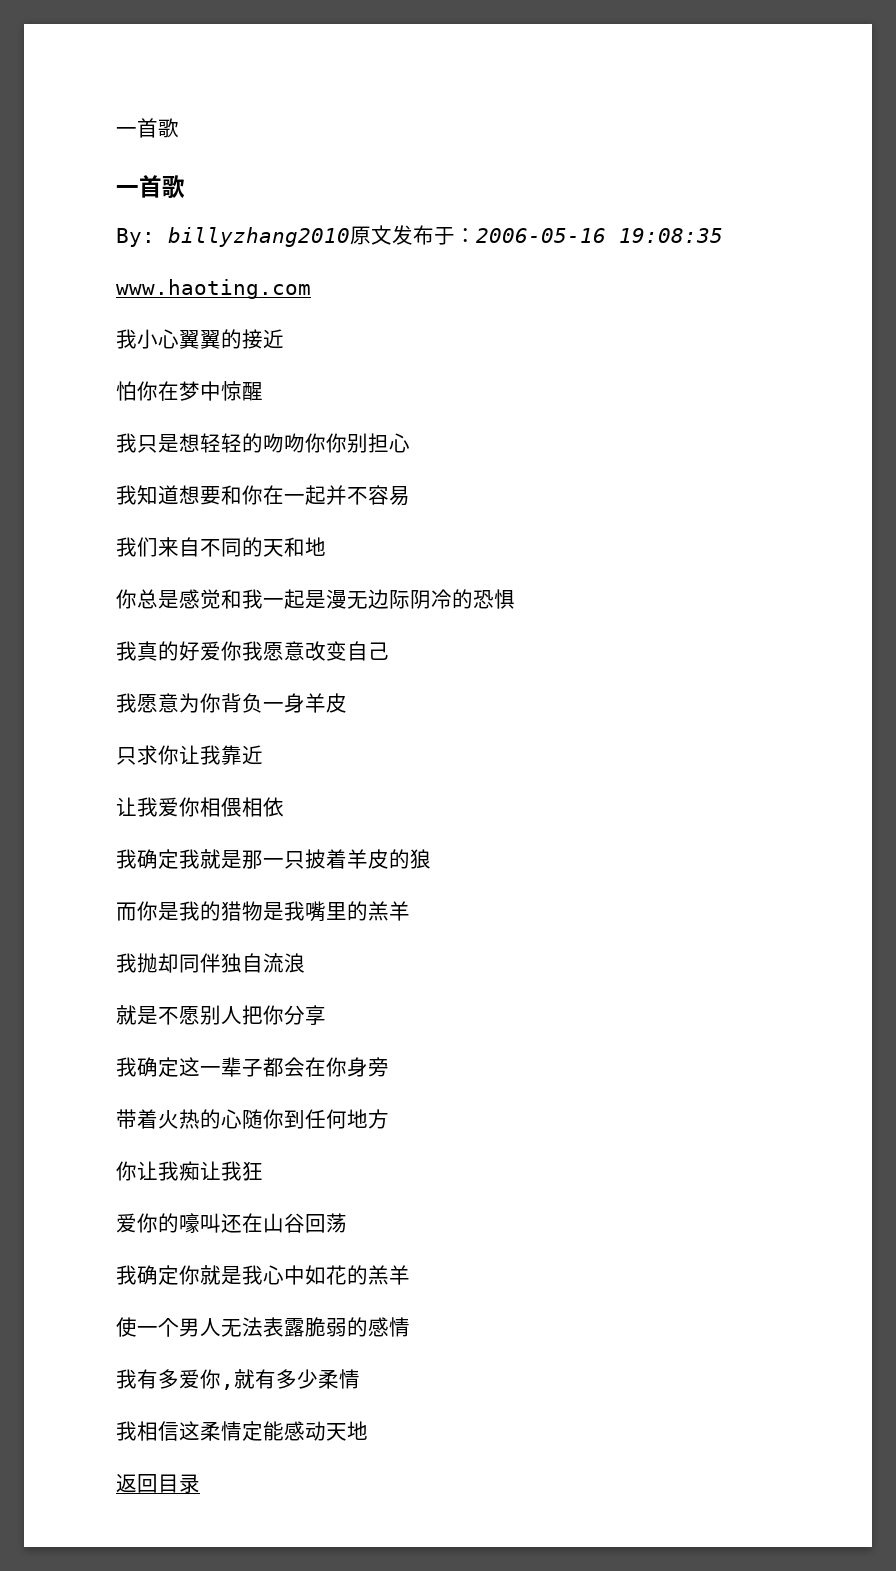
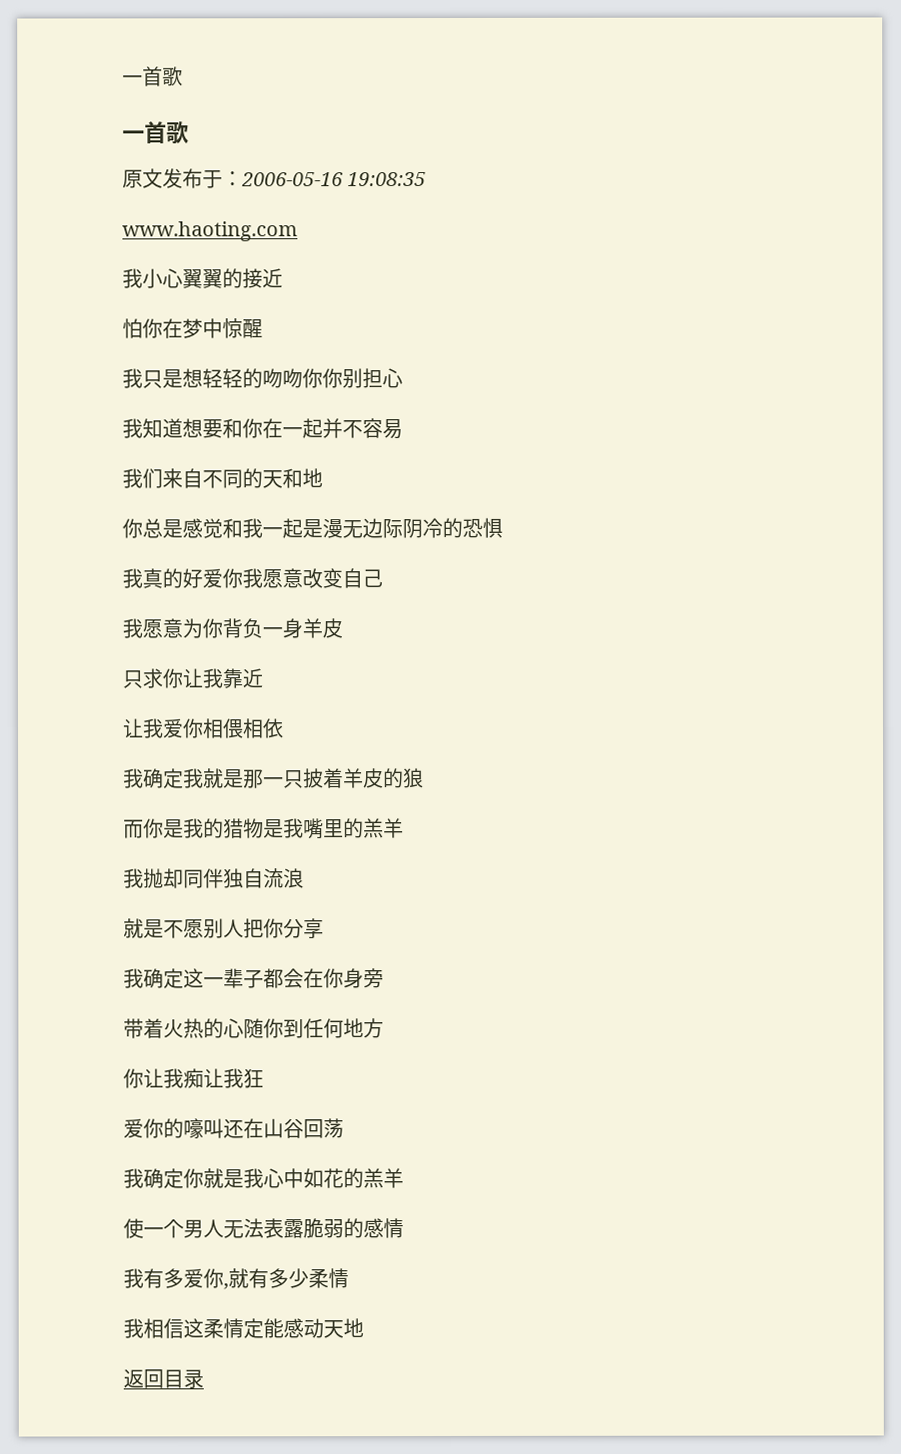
[116,227,350,247] By: billyzhang2010 -> (189, 133) none

